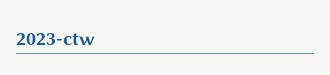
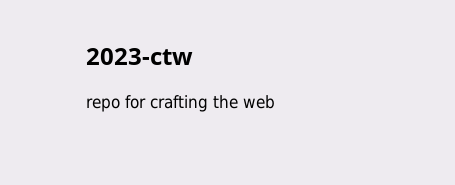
(95, 39) none -> [86,95,275,112] // repo for crafting the web

